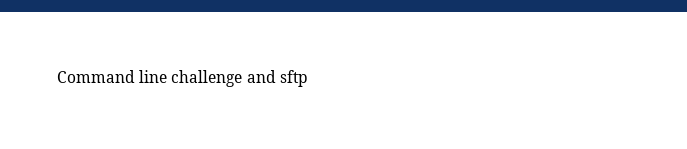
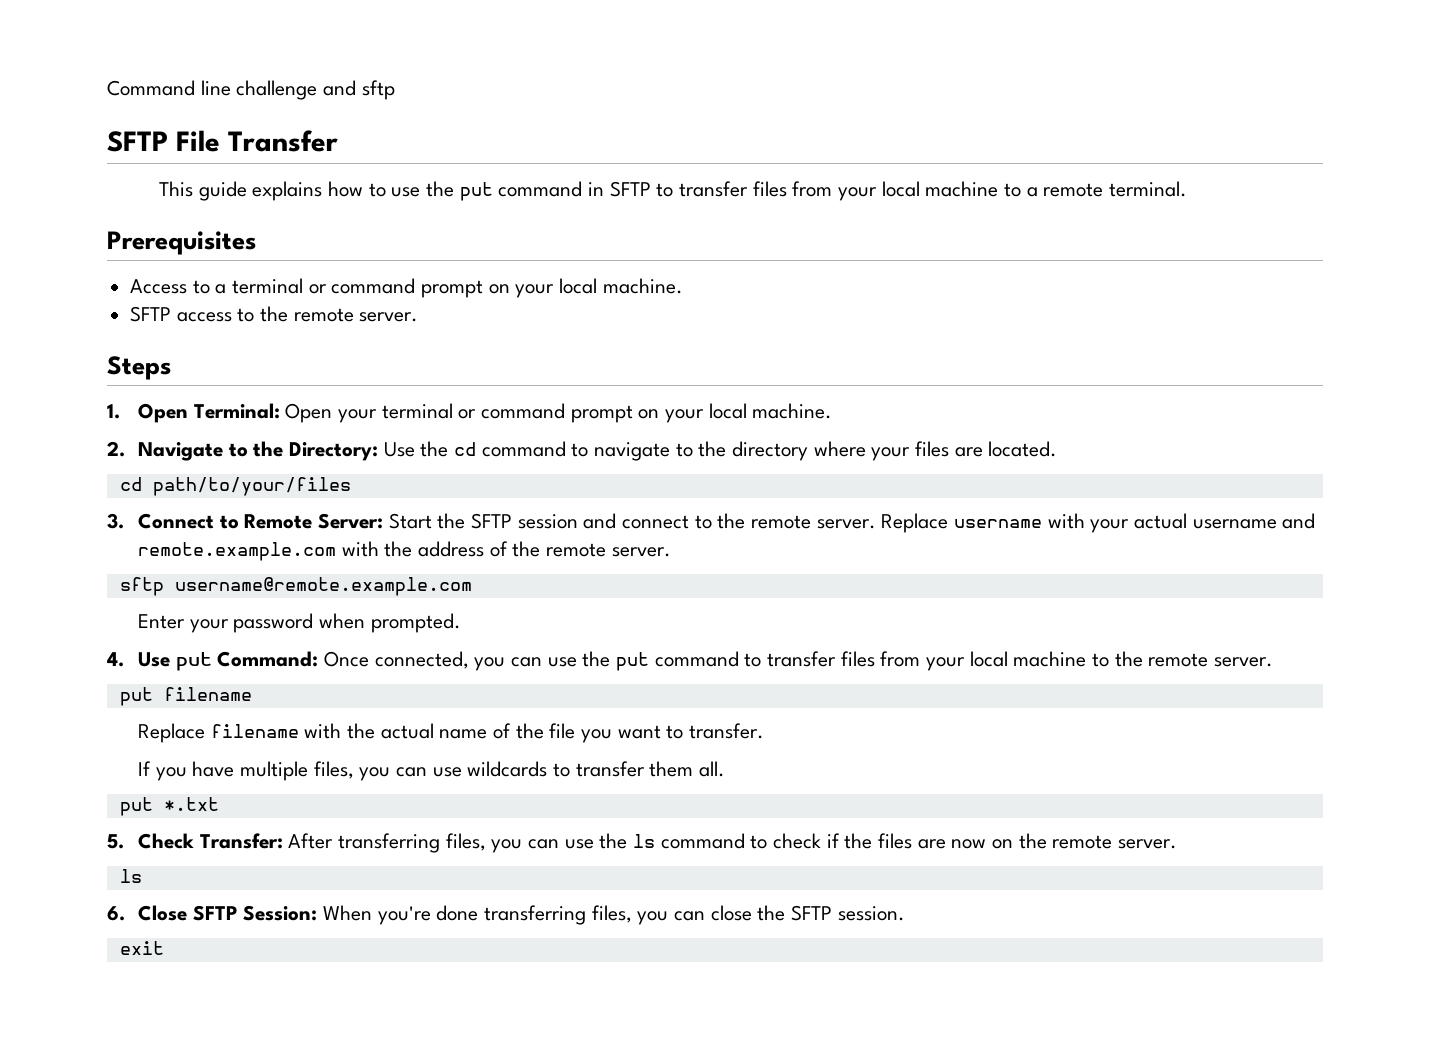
(308, 78) none -> [107,130,338,152] [159,181,1188,201] [107,231,256,255] [130,278,683,298] [130,306,419,322] [107,356,171,380] [107,403,833,423] [107,441,1058,461] [119,477,351,496] [107,513,1316,533] [138,541,671,561] [119,577,472,596] [138,613,461,633] [107,651,1274,671] [119,687,252,706] [138,723,765,743] [138,761,726,781] [119,797,219,816] [107,833,1178,853] [119,869,142,883] [107,905,905,925] [119,941,164,955] // SFTP File Transfer // This guide explains how to use the put command in SFTP to transfer files from your local machine to a remote terminal. // Prerequisites // Access to a terminal or command prompt on your local machine. // SFTP access to the remote server. // Steps // 1. Open Terminal: Open your terminal or command prompt on your local machine. // 2. Navigate to the Directory: Use the cd command to navigate to the directory where your files are located. // cd path/to/your/files // 3. Connect to Remote Server: Start the SFTP session and connect to the remote server. Replace username with your actual username and remote.example.com with the address of the remote server. // sftp username@remote.example.com // Enter your password when prompted. // 4. Use put Command: Once connected, you can use the put command to transfer files from your local machine to the remote server. // put filename // Replace filename with the actual name of the file you want to transfer. // If you have multiple files, you can use wildcards to transfer them all. // put *.txt // 5. Check Transfer: After transferring files, you can use the ls command to check if the files are now on the remote server. // ls // 6. Close SFTP Session: When you're done transferring files, you can close the SFTP session. // exit

